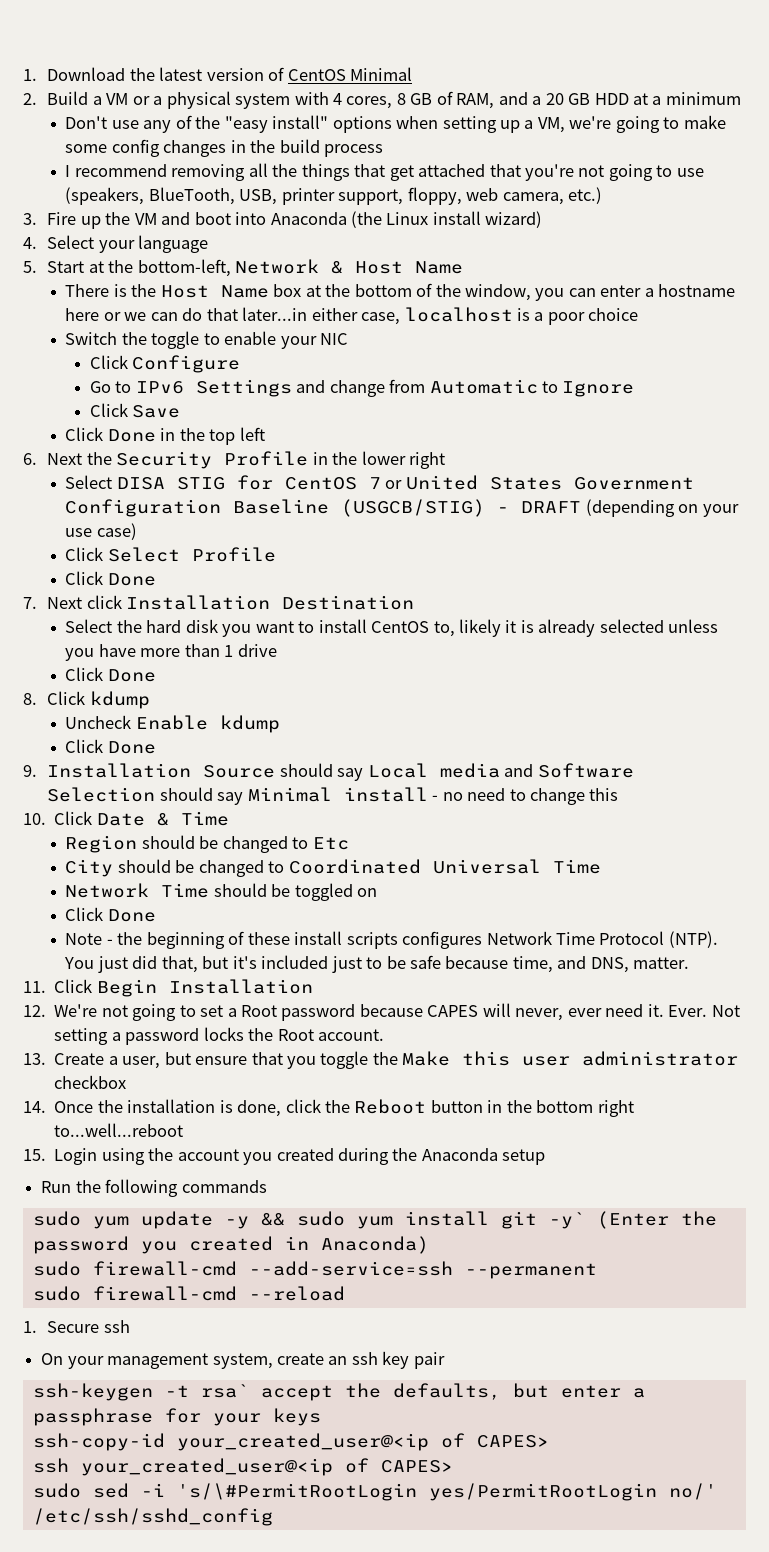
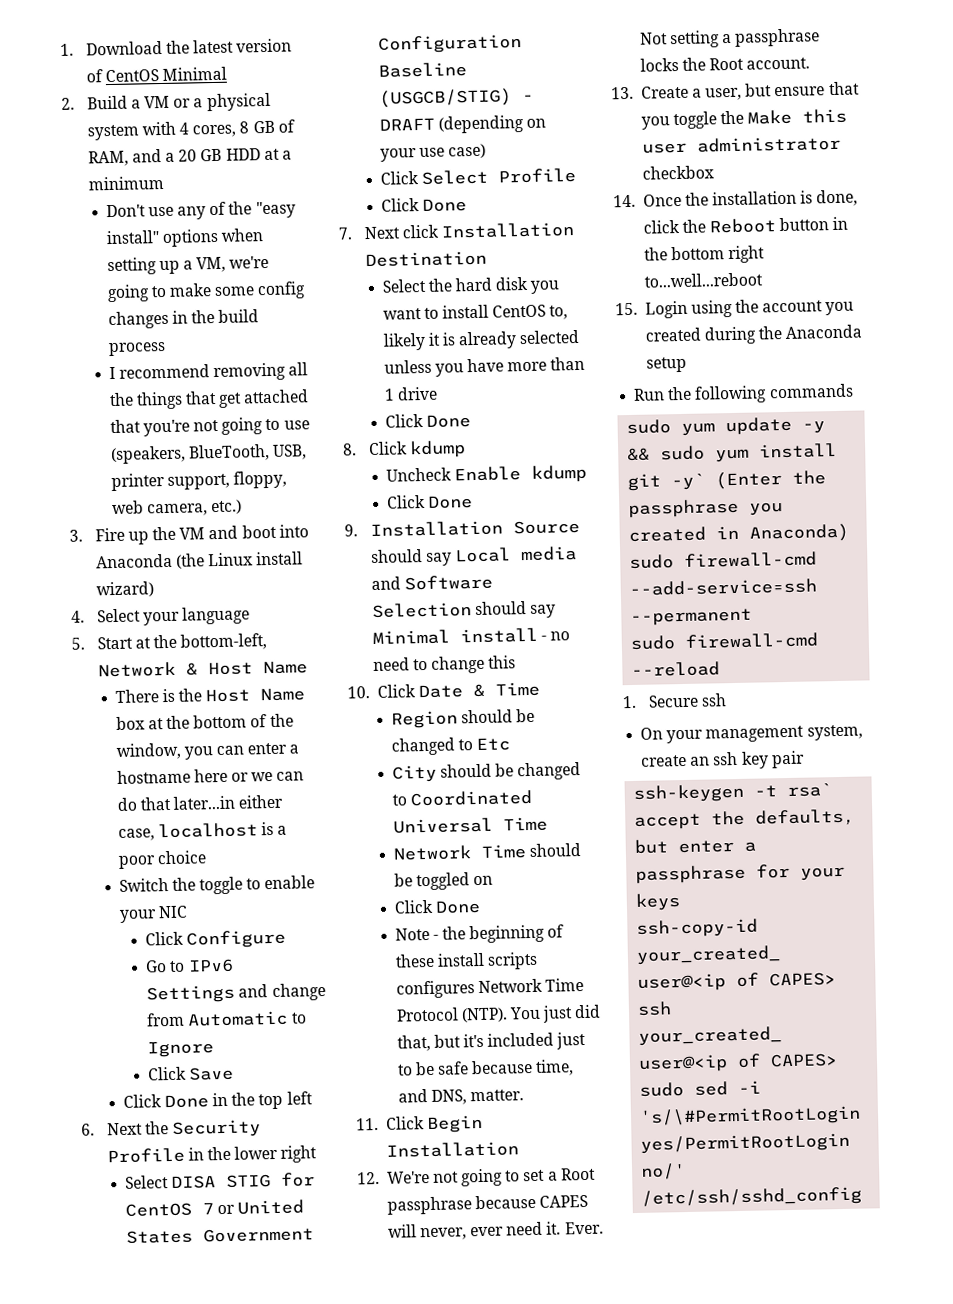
[281,1004,356,1021] password -> [386,1196,472,1215] passphrase
[125,1028,200,1045] password -> [734,28,821,47] passphrase
[32,1236,129,1254] password -> [628,498,740,519] passphrase

